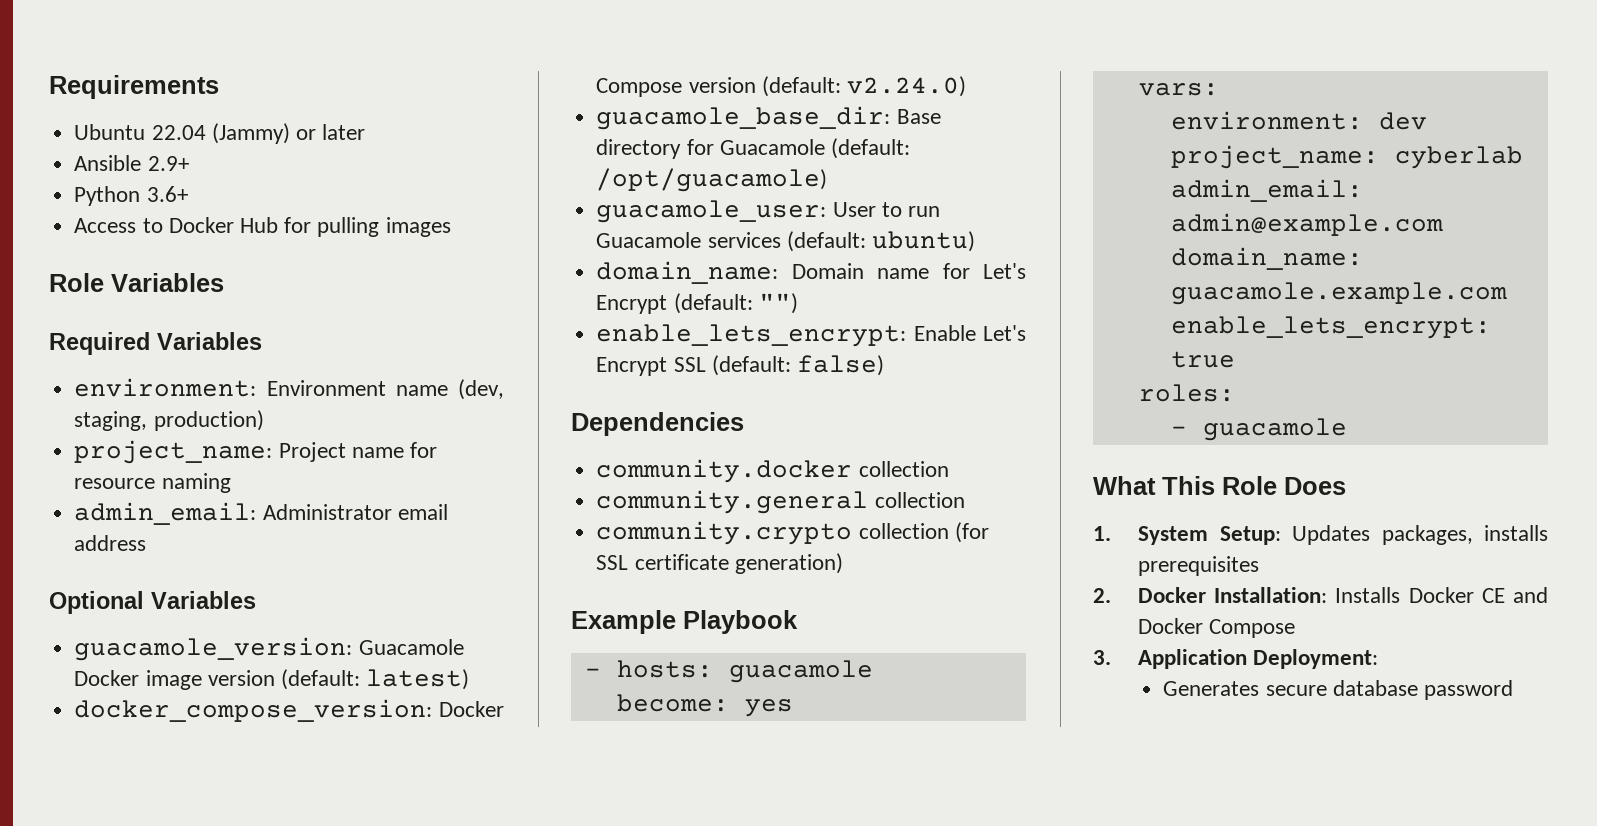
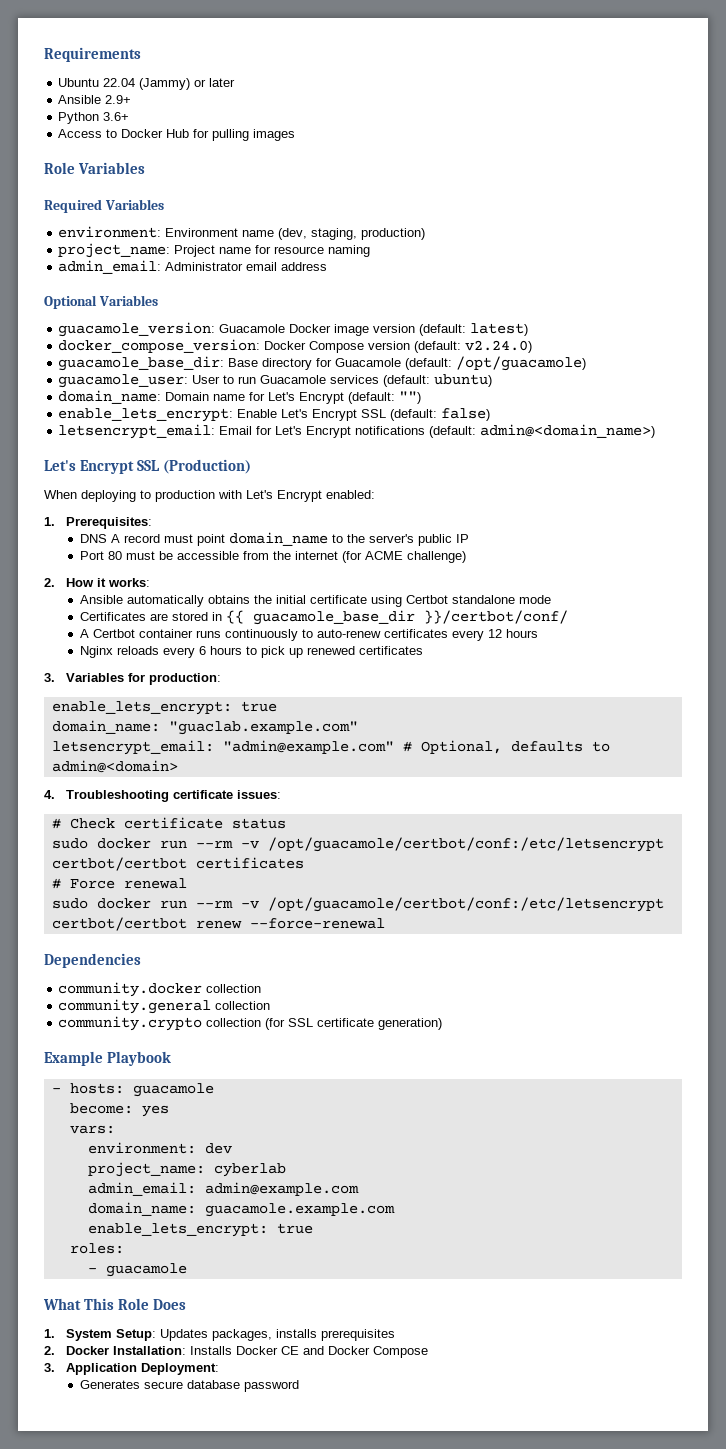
(884, 365) none -> [58,424,656,439] [44,459,251,474] [44,490,375,502] [44,517,152,529] [80,532,470,546] [80,551,467,563] [44,578,150,587] [80,595,552,607] [80,610,569,625] [80,629,539,641] [80,646,424,658] [44,673,221,685] [51,701,277,715] [51,720,358,735] [51,740,610,755] [51,760,178,773] [44,790,281,802] [51,817,286,829] [51,837,664,852] [51,857,304,871] [51,878,187,889] [51,897,664,912] [51,917,385,931] // letsencrypt_email: Email for Let's Encrypt notifications (default: admin@<domain_name>) // Let's Encrypt SSL (Production) // When deploying to production with Let's Encrypt enabled: // 1. Prerequisites: // DNS A record must point domain_name to the server's public IP // Port 80 must be accessible from the internet (for ACME challenge) // 2. How it works: // Ansible automatically obtains the initial certificate using Certbot standalone mode // Certificates are stored in {{ guacamole_base_dir }}/certbot/conf/ // A Certbot container runs continuously to auto-renew certificates every 12 hours // Nginx reloads every 6 hours to pick up renewed certificates // 3. Variables for production: // enable_lets_encrypt: true // domain_name: "guaclab.example.com" // letsencrypt_email: "admin@example.com" # Optional, defaults to admin@<domain> // 4. Troubleshooting certificate issues: // # Check certificate status // sudo docker run --rm -v /opt/guacamole/certbot/conf:/etc/letsencrypt certbot/certbot certificates // # Force renewal // sudo docker run --rm -v /opt/guacamole/certbot/conf:/etc/letsencrypt certbot/certbot renew --force-renewal

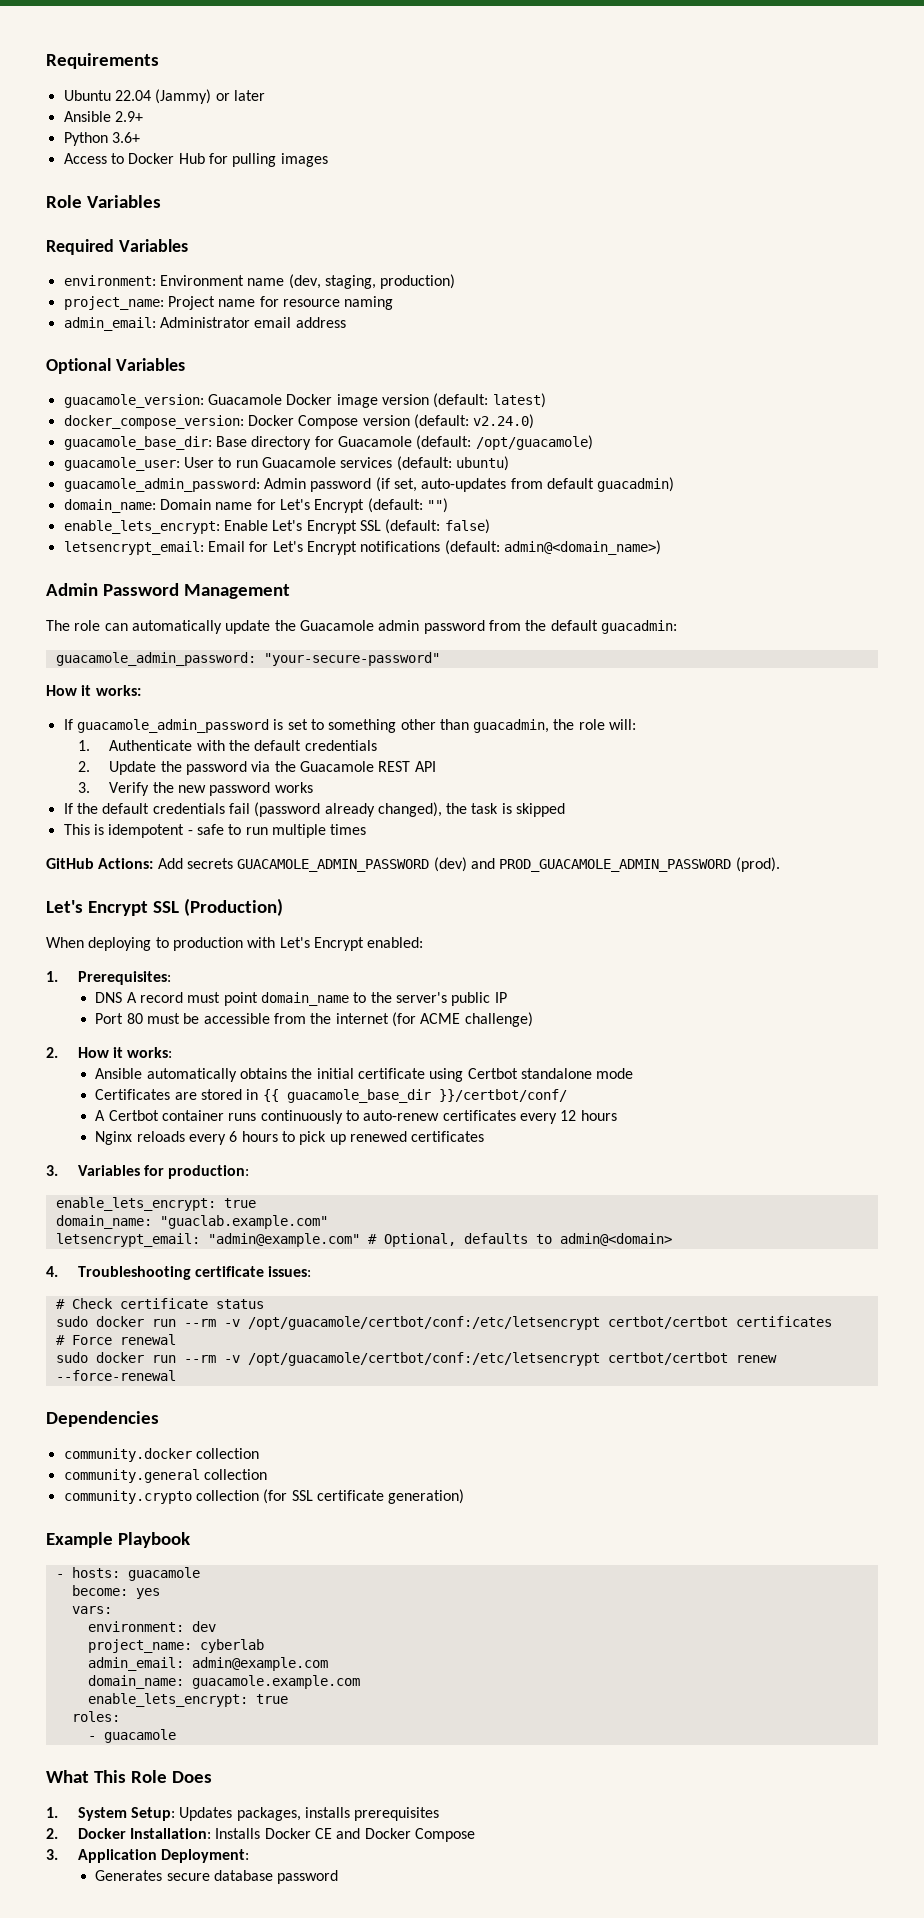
(493, 380) none -> [63,477,675,492] // guacamole_admin_password: Admin password (if set, auto-updates from default guacadmin)
(656, 431) none -> [46,583,290,599] [46,620,677,634] [55,652,440,666] [46,685,141,696] [63,719,637,733] [77,740,377,751] [77,761,436,775] [77,782,313,796] [63,802,566,817] [63,824,367,838] [46,857,780,872] // Admin Password Management // The role can automatically update the Guacamole admin password from the default guacadmin: // guacamole_admin_password: "your-secure-password" // How it works: // If guacamole_admin_password is set to something other than guacadmin, the role will: // 1. Authenticate with the default credentials // 2. Update the password via the Guacamole REST API // 3. Verify the new password works // If the default credentials fail (password already changed), the task is skipped // This is idempotent - safe to run multiple times // GitHub Actions: Add secrets GUACAMOLE_ADMIN_PASSWORD (dev) and PROD_GUACAMOLE_ADMIN_PASSWORD (prod).

